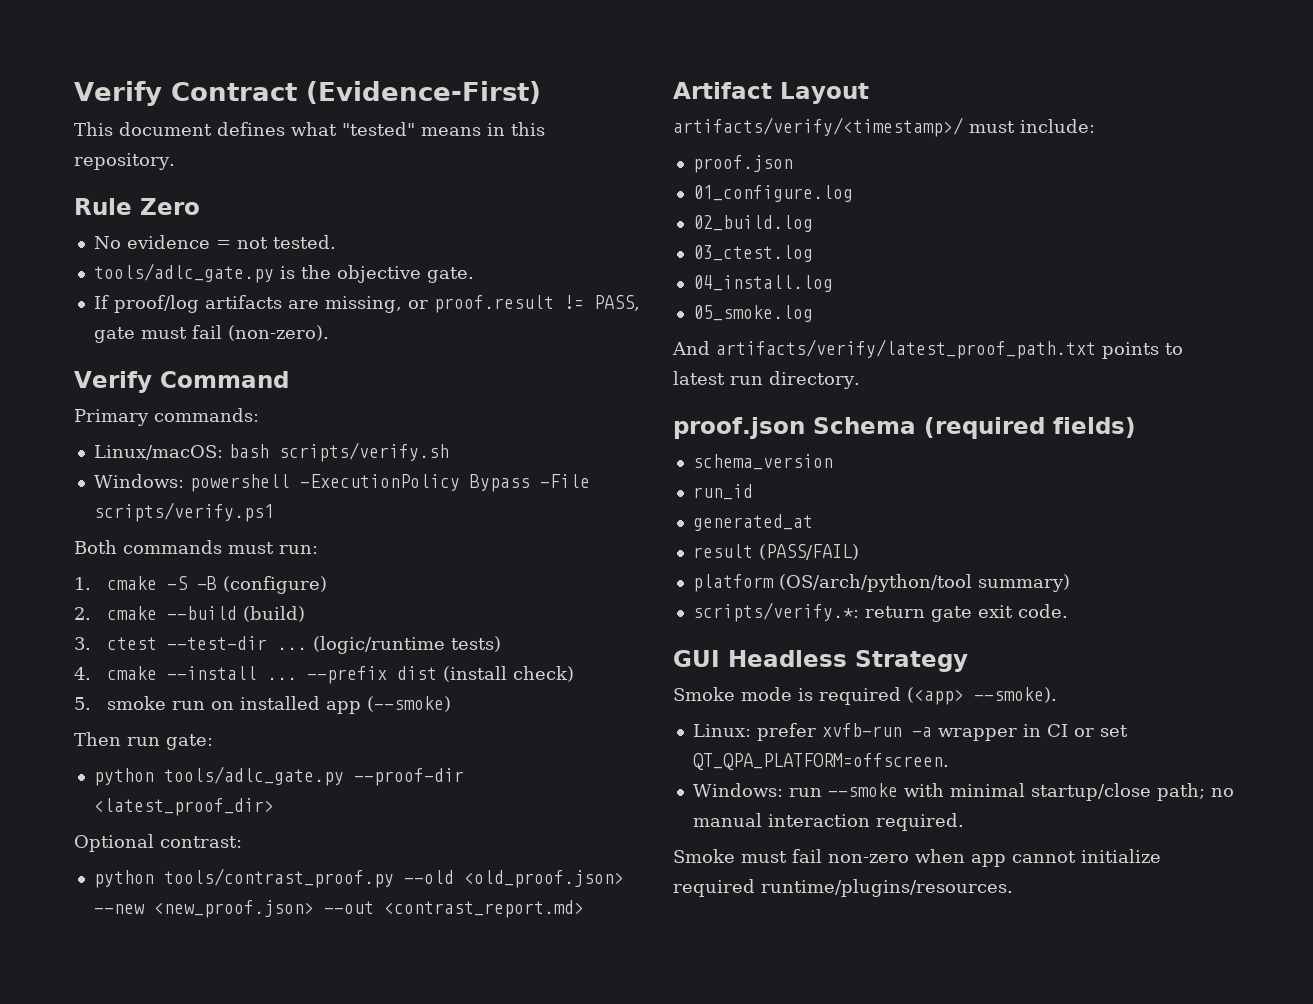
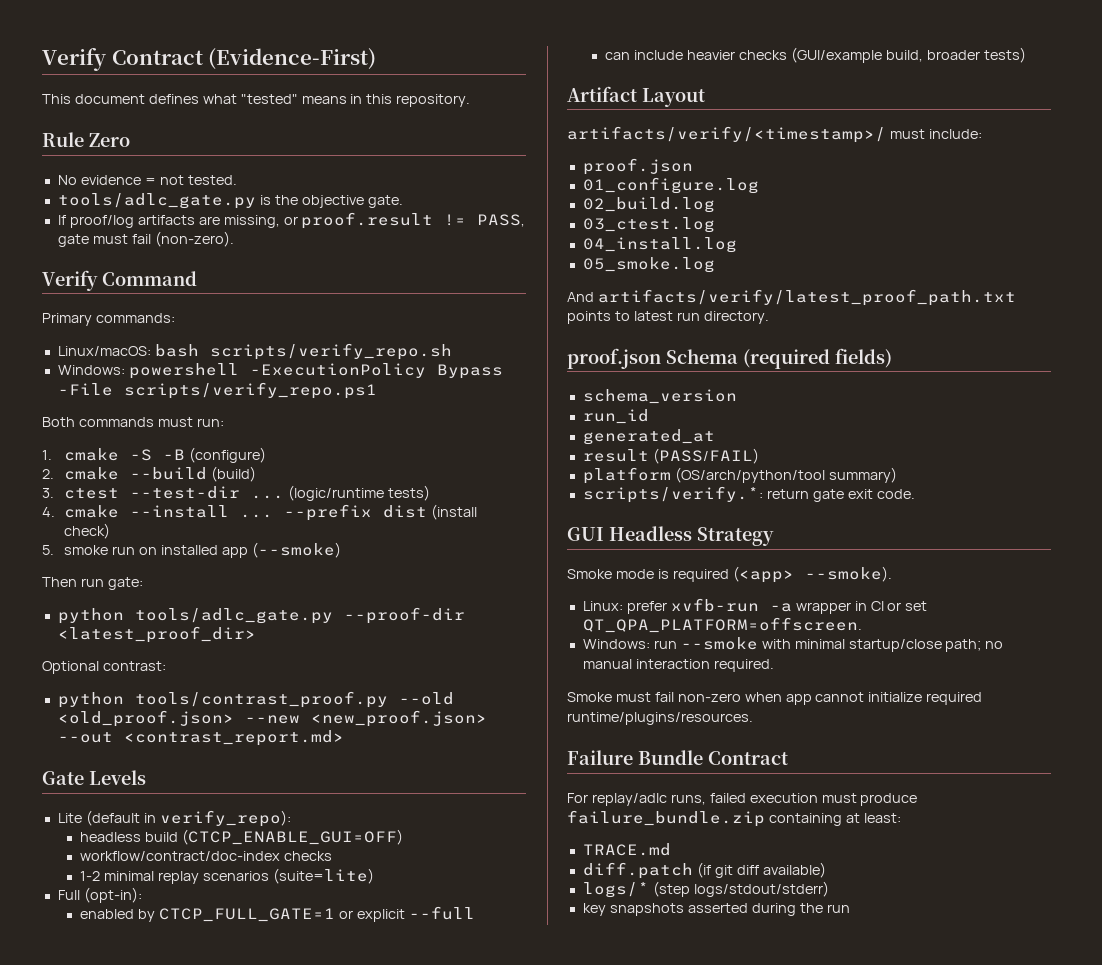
[278,442,449,462] scripts/verify.sh -> [209,343,452,360] scripts/verify_repo.sh
[93,502,274,522] scripts/verify.ps1 -> [123,382,377,399] scripts/verify_repo.ps1
(584, 909) none -> [42,770,146,785] [57,810,291,827] [80,829,404,845] [80,851,333,861] [80,868,374,884] [57,887,142,903] [80,906,475,922] [605,47,1026,63] // Gate Levels // Lite (default in verify_repo): // headless build (CTCP_ENABLE_GUI=OFF) // workflow/contract/doc-index checks // 1-2 minimal replay scenarios (suite=lite) // Full (opt-in): // enabled by CTCP_FULL_GATE=1 or explicit --full // can include heavier checks (GUI/example build, broader tests)
(1013, 888) none -> [567,750,788,765] [567,793,918,806] [567,810,901,827] [582,843,671,856] [582,862,826,879] [582,881,829,898] [582,903,850,916] // Failure Bundle Contract // For replay/adlc runs, failed execution must produce failure_bundle.zip containing at least: // TRACE.md // diff.patch (if git diff available) // logs/* (step logs/stdout/stderr) // key snapshots asserted during the run

